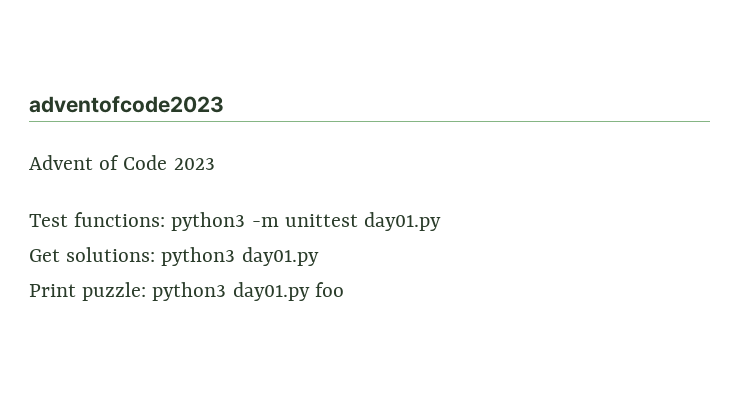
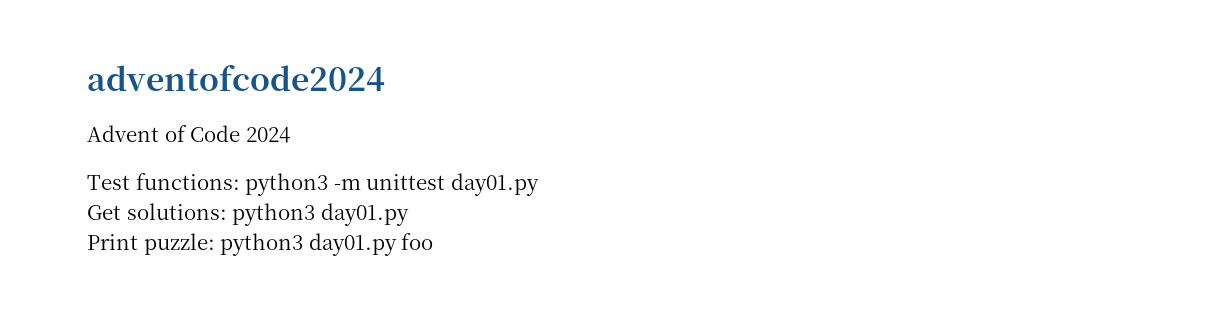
[29,96,224,113] adventofcode2023 -> [87,64,385,91] adventofcode2024
[173,158,215,170] 2023 -> [245,127,290,143] 2024

